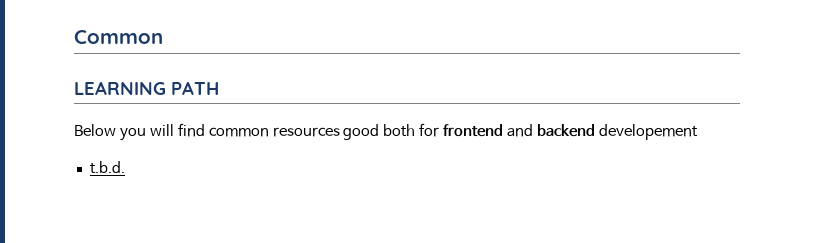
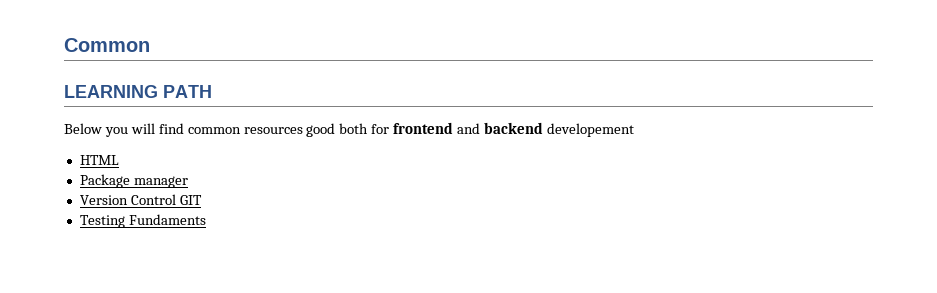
[89,161,125,174] t.b.d. -> [79,155,119,165] [79,174,188,188] [79,194,202,205] [79,214,206,228] HTML // Package manager // Version Control GIT // Testing Fundaments

